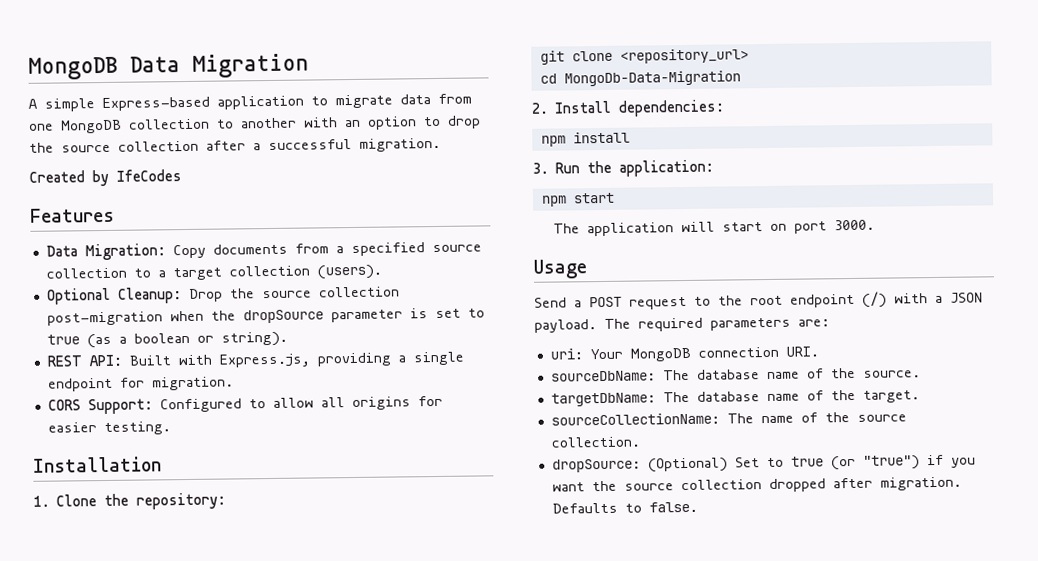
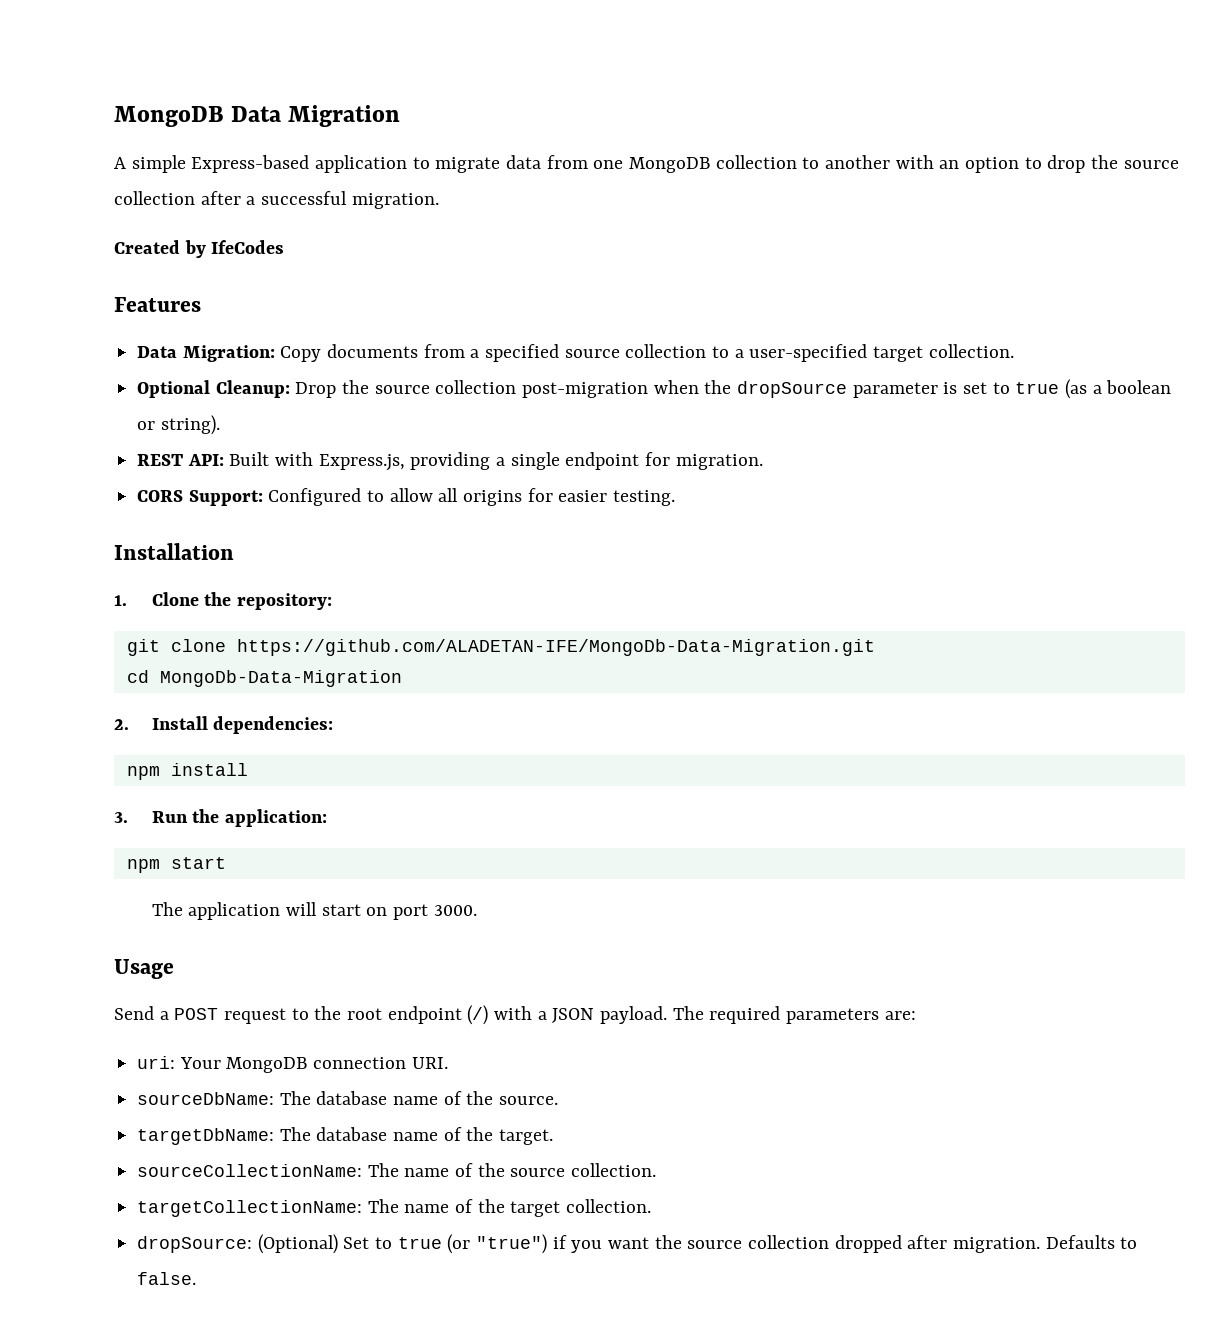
[172,264,382,281] target collection (users). -> [749,344,1014,362] user-specified target collection.
[619,48,749,64] <repository_url> -> [236,639,875,656] https://github.com/ALADETAN-IFE/MongoDb-Data-Migration.git
(641, 442) none -> [137,1199,652,1217] // targetCollectionName: The name of the target collection.

